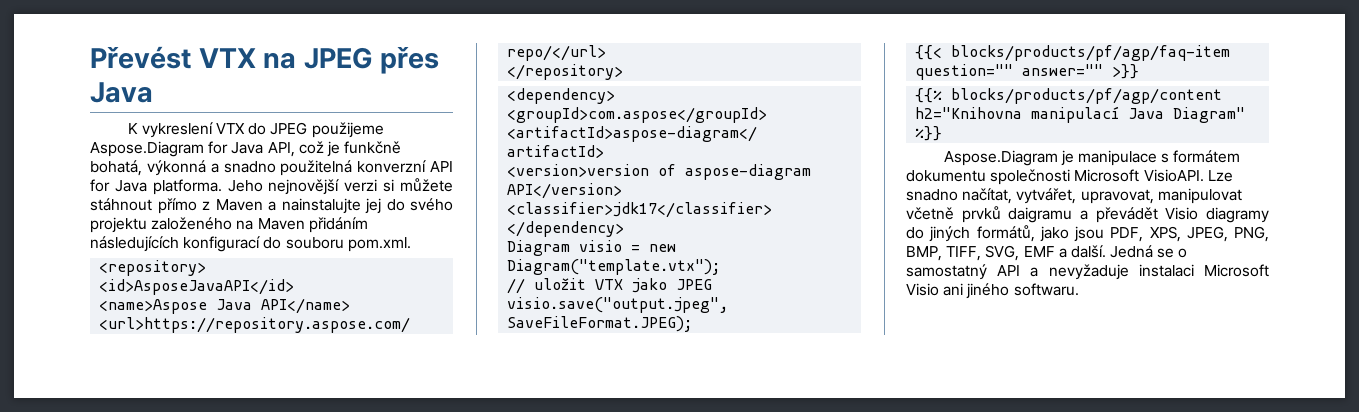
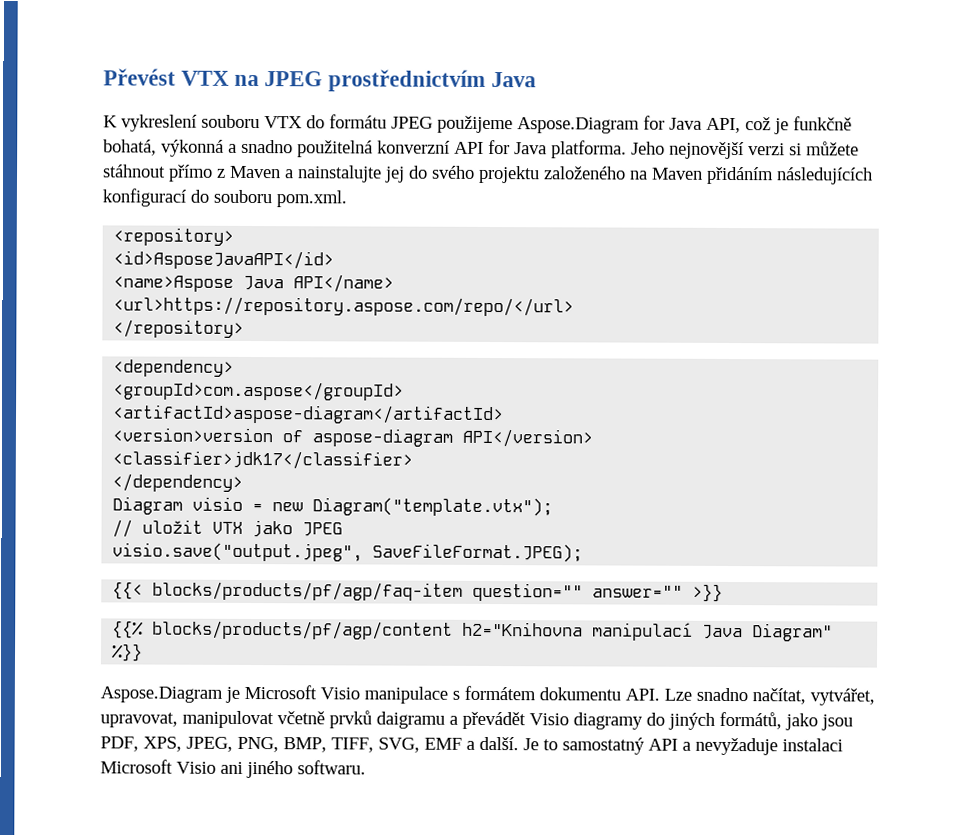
[380,47,440,74] přes -> [328,69,487,92] prostřednictvím
(213, 130) none -> [201,114,260,129] souboru
(267, 129) none -> [329,114,387,129] formátu
(1074, 158) none -> [244,684,360,700] Microsoft Visio
[990,169,1204,185] společnosti Microsoft VisioAPI. -> [625,688,660,701] API.
[1110,245,1188,258] Jedná se o -> [523,738,558,751] Je to

